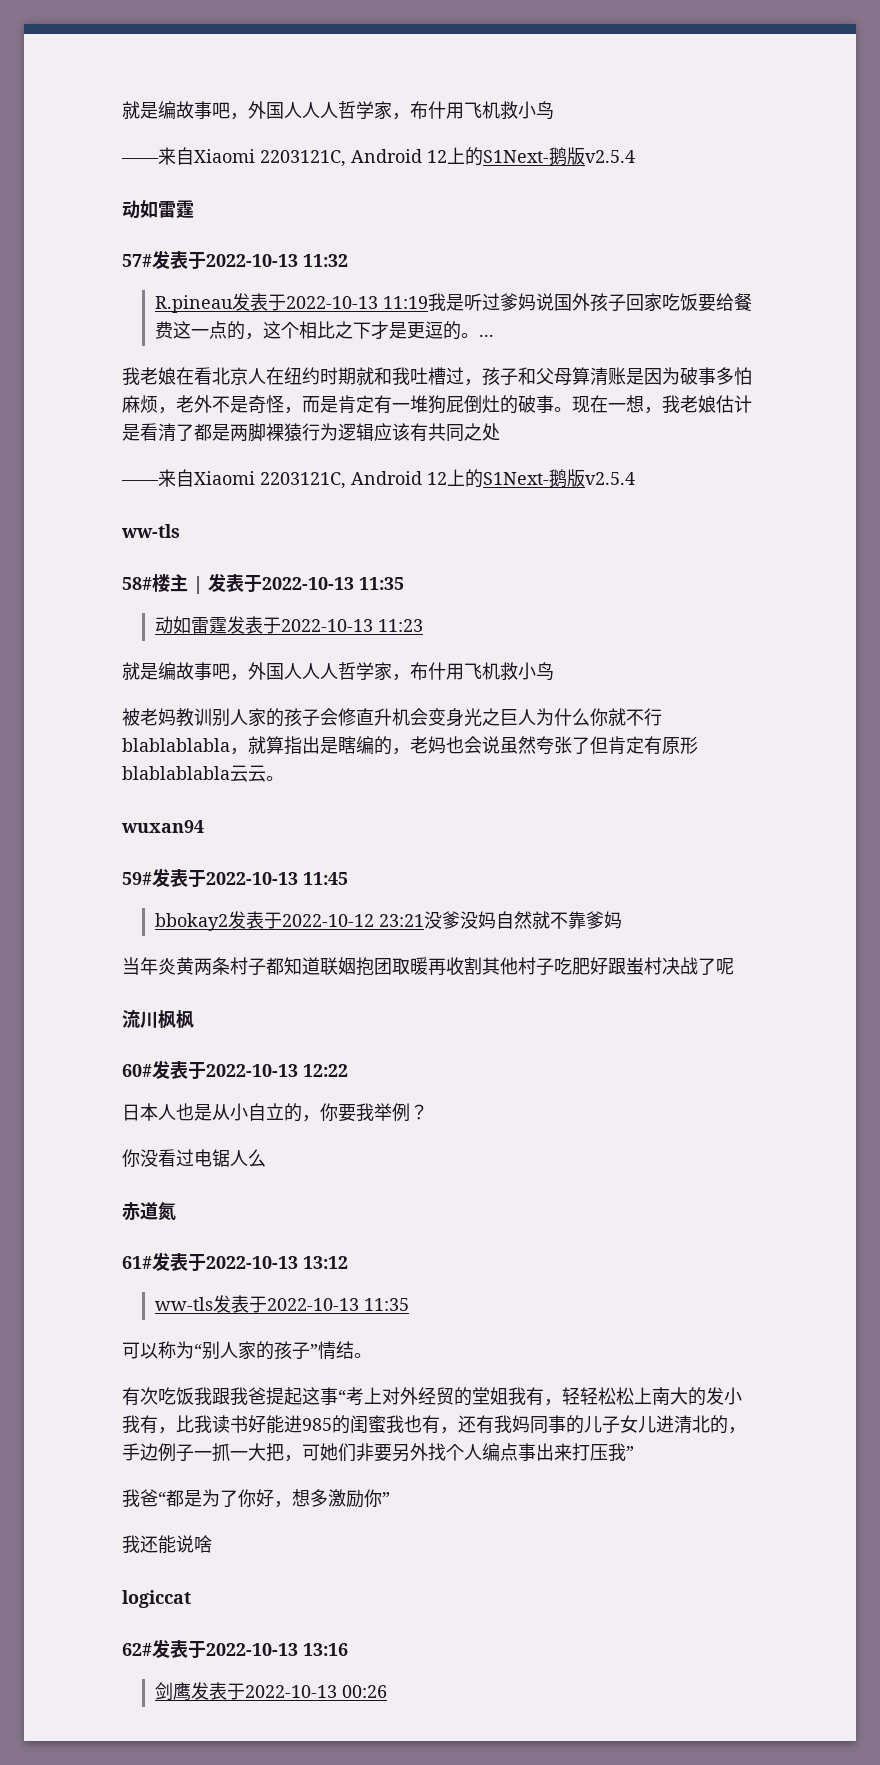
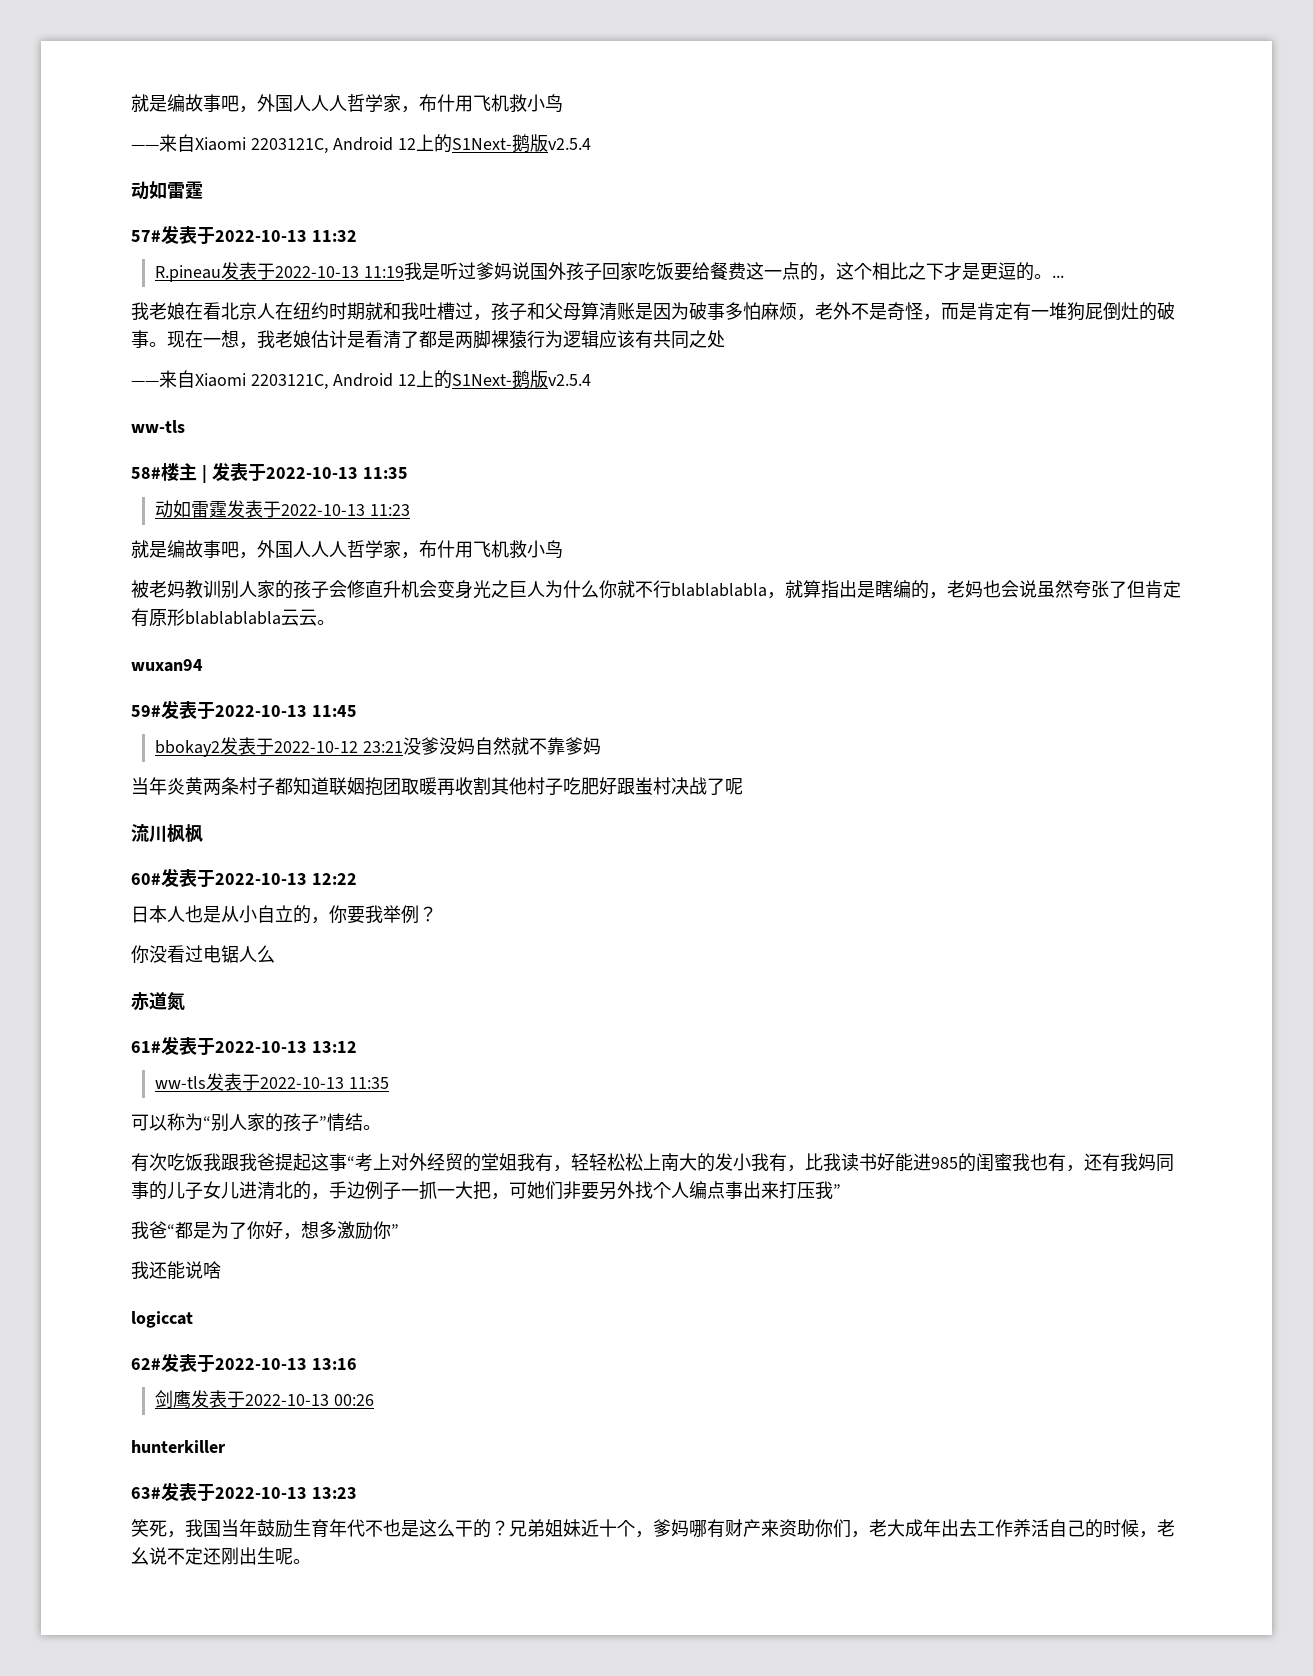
(387, 1691) none -> [131,1440,226,1453] [131,1482,357,1501] [131,1519,1175,1538] [131,1547,311,1565] // hunterkiller // 63#发表于2022-10-13 13:23 // 笑死，我国当年鼓励生育年代不也是这么干的？兄弟姐妹近十个，爹妈哪有财产来资助你们，老大成年出去工作养活自己的时候，老幺说不定还刚出生呢。

